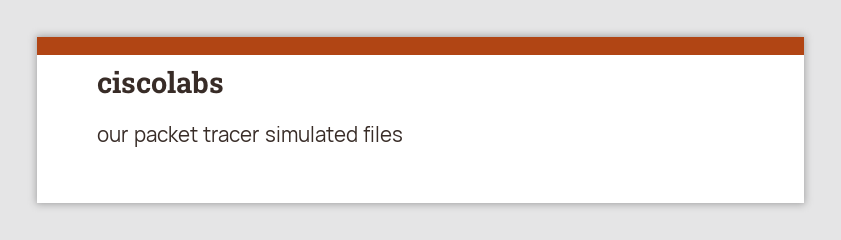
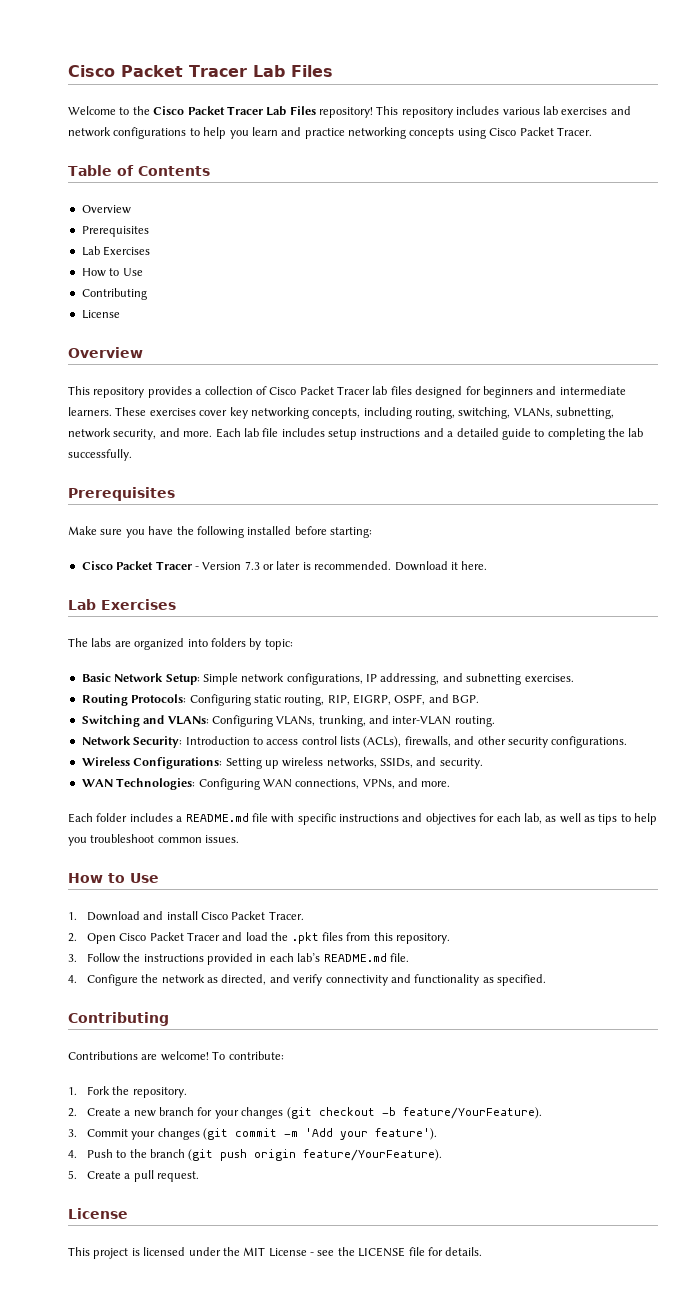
[97,70,224,94] [97,126,404,147] ciscolabs // our packet tracer simulated files -> [68,65,333,77] [68,106,631,118] [68,127,592,139] [68,165,210,176] [81,205,131,214] [81,226,149,237] [81,246,151,256] [81,268,143,277] [81,288,147,300] [81,310,120,319] [68,347,143,358] [68,386,626,398] [68,407,615,419] [68,428,644,440] [68,449,132,461] [68,487,175,501] [68,526,372,538] [81,561,488,571] [68,599,176,610] [68,638,293,650] [81,673,574,685] [81,694,480,706] [81,715,495,727] [81,736,628,748] [81,757,483,769] [81,778,451,790] [68,813,658,825] [68,834,240,846] [68,873,159,883] [68,911,304,921] [68,932,451,944] [68,953,409,965] [68,974,547,986] [68,1012,169,1026] [68,1051,284,1061] [68,1086,187,1098] [68,1107,542,1119] [68,1128,438,1140] [68,1149,443,1161] [68,1170,200,1182] [68,1208,128,1219] [68,1247,483,1259] Cisco Packet Tracer Lab Files // Welcome to the Cisco Packet Tracer Lab Files repository! This repository includes various lab exercises and network configurations to help you learn and practice networking concepts using Cisco Packet Tracer. // Table of Contents // Overview // Prerequisites // Lab Exercises // How to Use // Contributing // License // Overview // This repository provides a collection of Cisco Packet Tracer lab files designed for beginners and intermediate learners. These exercises cover key networking concepts, including routing, switching, VLANs, subnetting, network security, and more. Each lab file includes setup instructions and a detailed guide to completing the lab successfully. // Prerequisites // Make sure you have the following installed before starting: // Cisco Packet Tracer - Version 7.3 or later is recommended. Download it here. // Lab Exercises // The labs are organized into folders by topic: // Basic Network Setup: Simple network configurations, IP addressing, and subnetting exercises. // Routing Protocols: Configuring static routing, RIP, EIGRP, OSPF, and BGP. // Switching and VLANs: Configuring VLANs, trunking, and inter-VLAN routing. // Network Security: Introduction to access control lists (ACLs), firewalls, and other security configurations. // Wireless Configurations: Setting up wireless networks, SSIDs, and security. // WAN Technologies: Configuring WAN connections, VPNs, and more. // Each folder includes a README.md file with specific instructions and objectives for each lab, as well as tips to help you troubleshoot common issues. // How to Use // 1. Download and install Cisco Packet Tracer. // 2. Open Cisco Packet Tracer and load the .pkt files from this repository. // 3. Follow the instructions provided in each lab’s README.md file. // 4. Configure the network as directed, and verify connectivity and functionality as specified. // Contributing // Contributions are welcome! To contribute: // 1. Fork the repository. // 2. Create a new branch for your changes (git checkout -b feature/YourFeature). // 3. Commit your changes (git commit -m 'Add your feature'). // 4. Push to the branch (git push origin feature/YourFeature). // 5. Create a pull request. // License // This project is licensed under the MIT License - see the LICENSE file for details.

